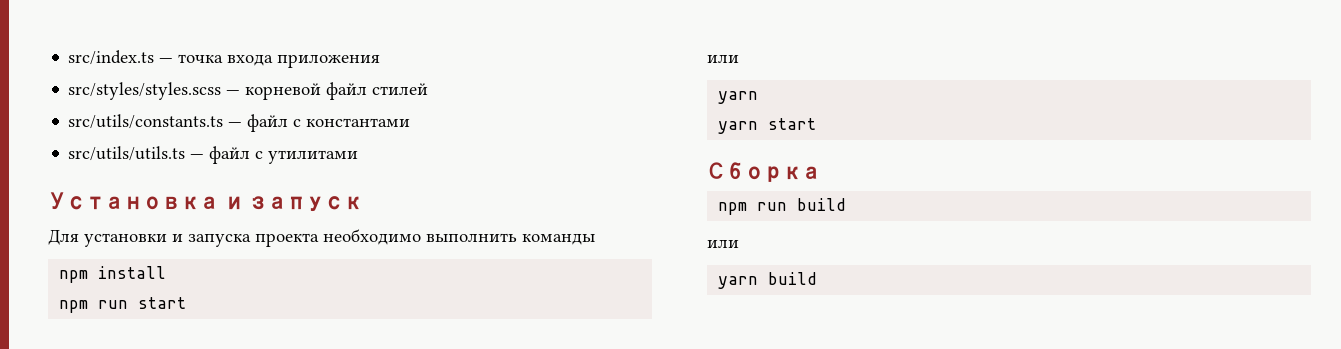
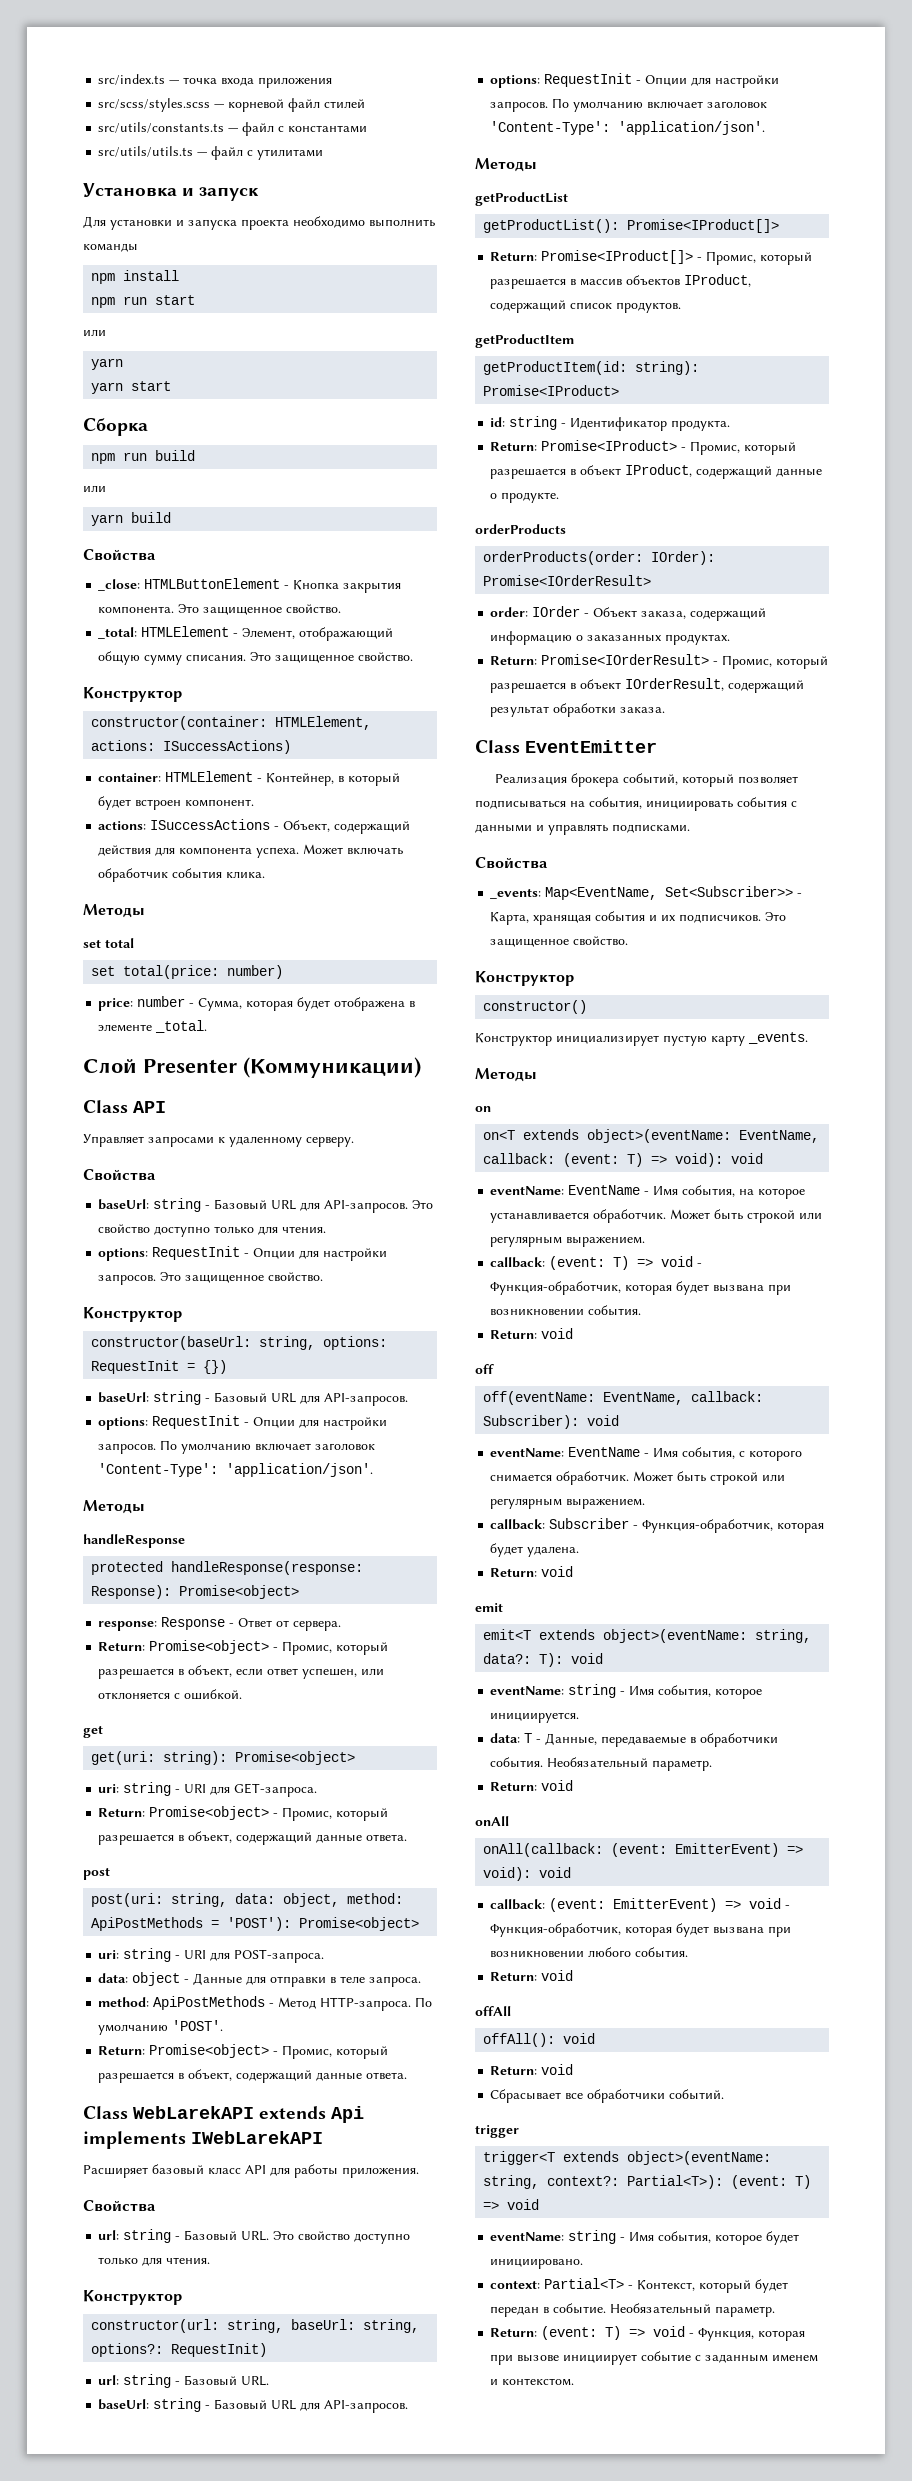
[68,82,222,100] src/styles/styles.scss -> [98,98,211,112] src/scss/styles.scss
(818, 278) none -> [83,549,156,561] [98,578,402,593] [98,604,342,615] [98,626,394,641] [98,651,414,665] [83,687,182,702] [91,716,372,730] [91,740,292,754] [98,771,401,786] [98,796,255,810] [98,819,411,834] [98,844,404,858] [98,868,266,882] [83,904,145,918] [83,938,134,948] [91,965,284,979] [98,996,416,1011] [98,1020,208,1033] [83,1057,421,1078] [83,1100,167,1113] [83,1134,354,1147] [83,1169,156,1181] [98,1198,434,1213] [98,1224,327,1237] [98,1246,388,1261] [98,1272,324,1285] [83,1307,182,1322] [91,1336,388,1350] [91,1360,228,1374] [98,1391,409,1406] [98,1415,388,1430] [98,1440,376,1454] [98,1463,374,1477] [83,1500,145,1514] [83,1534,185,1548] [91,1561,364,1575] [91,1585,300,1599] [98,1617,342,1631] [98,1640,389,1655] [98,1665,385,1679] [98,1689,243,1700] [83,1725,103,1738] [91,1751,356,1765] [98,1782,318,1797] [98,1806,389,1821] [98,1831,408,1845] [83,1867,110,1880] [91,1893,404,1907] [91,1917,420,1931] [98,1948,325,1963] [98,1972,422,1987] [98,1996,433,2011] [98,2020,224,2035] [98,2044,389,2059] [98,2069,408,2083] [83,2106,365,2123] [83,2131,324,2149] [83,2164,419,2178] [83,2200,156,2212] [98,2229,411,2244] [98,2257,211,2266] [83,2290,182,2305] [91,2319,420,2333] [91,2343,268,2357] [98,2374,270,2388] [98,2398,409,2413] [490,73,780,88] [490,98,768,112] [490,121,766,135] [475,158,537,172] [475,192,568,206] [483,219,780,233] [490,250,813,265] [490,274,752,289] [490,300,682,313] [475,334,574,348] [483,361,700,375] [483,385,620,396] [490,416,731,431] [490,440,797,455] [490,464,823,479] [490,492,560,503] [475,524,566,534] [483,551,716,565] [483,575,652,586] [490,606,767,621] [490,631,731,645] [490,654,829,669] [490,678,805,693] [490,703,666,717] [475,740,658,753] [494,773,798,787] [475,797,797,811] [475,824,690,835] [475,857,548,869] [490,886,803,900] [490,911,787,925] [490,936,629,947] [475,971,574,986] [483,1000,588,1014] [475,1032,808,1046] [475,1068,537,1082] [475,1106,491,1112] [483,1129,820,1143] [483,1153,764,1167] [490,1185,806,1199] [490,1209,823,1223] [490,1236,646,1247] [490,1256,703,1270] [490,1281,792,1295] [490,1305,642,1316] [490,1328,574,1339] [475,1364,494,1374] [483,1391,764,1405] [483,1415,620,1429] [490,1447,803,1461] [490,1471,786,1485] [490,1498,646,1509] [490,1518,825,1533] [490,1543,580,1557] [490,1566,574,1577] [475,1603,503,1612] [483,1629,812,1643] [483,1653,604,1667] [490,1684,763,1699] [490,1712,580,1723] [490,1733,779,1747] [490,1757,713,1771] [490,1780,574,1791] [475,1816,509,1826] [483,1843,804,1857] [483,1867,572,1881] [490,1898,791,1912] [490,1923,792,1937] [490,1947,689,1958] [490,1970,574,1981] [475,2006,511,2016] [483,2033,596,2047] [490,2064,574,2075] [490,2089,725,2103] [475,2125,519,2138] [483,2151,772,2165] [483,2175,812,2189] [483,2199,540,2210] [490,2230,800,2245] [490,2259,584,2269] [490,2278,789,2293] [490,2303,776,2317] [490,2326,806,2341] [490,2351,819,2365] [490,2378,575,2386] // Свойства // _close: HTMLButtonElement - Кнопка закрытия компонента. Это защищенное свойство. // _total: HTMLElement - Элемент, отображающий общую сумму списания. Это защищенное свойство. // Конструктор // constructor(container: HTMLElement, actions: ISuccessActions) // container: HTMLElement - Контейнер, в который будет встроен компонент. // actions: ISuccessActions - Объект, содержащий действия для компонента успеха. Может включать обработчик события клика. // Методы // set total // set total(price: number) // price: number - Сумма, которая будет отображена в элементе _total. // Слой Presenter (Коммуникации) // Class API // Управляет запросами к удаленному серверу. // Свойства // baseUrl: string - Базовый URL для API-запросов. Это свойство доступно только для чтения. // options: RequestInit - Опции для настройки запросов. Это защищенное свойство. // Конструктор // constructor(baseUrl: string, options: RequestInit = {}) // baseUrl: string - Базовый URL для API-запросов. // options: RequestInit - Опции для настройки запросов. По умолчанию включает заголовок 'Content-Type': 'application/json'. // Методы // handleResponse // protected handleResponse(response: Response): Promise<object> // response: Response - Ответ от сервера. // Return: Promise<object> - Промис, который разрешается в объект, если ответ успешен, или отклоняется с ошибкой. // get // get(uri: string): Promise<object> // uri: string - URI для GET-запроса. // Return: Promise<object> - Промис, который разрешается в объект, содержащий данные ответа. // post // post(uri: string, data: object, method: ApiPostMethods = 'POST'): Promise<object> // uri: string - URI для POST-запроса. // data: object - Данные для отправки в теле запроса. // method: ApiPostMethods - Метод HTTP-запроса. По умолчанию 'POST'. // Return: Promise<object> - Промис, который разрешается в объект, содержащий данные ответа. // Class WebLarekAPI extends Api implements IWebLarekAPI // Расширяет базовый класс API для работы приложения. // Свойства // url: string - Базовый URL. Это свойство доступно только для чтения. // Конструктор // constructor(url: string, baseUrl: string, options?: RequestInit) // url: string - Базовый URL. // baseUrl: string - Базовый URL для API-запросов. // options: RequestInit - Опции для настройки запросов. По умолчанию включает заголовок 'Content-Type': 'application/json'. // Методы // getProductList // getProductList(): Promise<IProduct[]> // Return: Promise<IProduct[]> - Промис, который разрешается в массив объектов IProduct, содержащий список продуктов. // getProductItem // getProductItem(id: string): Promise<IProduct> // id: string - Идентификатор продукта. // Return: Promise<IProduct> - Промис, который разрешается в объект IProduct, содержащий данные о продукте. // orderProducts // orderProducts(order: IOrder): Promise<IOrderResult> // order: IOrder - Объект заказа, содержащий информацию о заказанных продуктах. // Return: Promise<IOrderResult> - Промис, который разрешается в объект IOrderResult, содержащий результат обработки заказа. // Class EventEmitter // Реализация брокера событий, который позволяет подписываться на события, инициировать события с данными и управлять подписками. // Свойства // _events: Map<EventName, Set<Subscriber>> - Карта, хранящая события и их подписчиков. Это защищенное свойство. // Конструктор // constructor() // Конструктор инициализирует пустую карту _events. // Методы // on // on<T extends object>(eventName: EventName, callback: (event: T) => void): void // eventName: EventName - Имя события, на которое устанавливается обработчик. Может быть строкой или регулярным выражением. // callback: (event: T) => void - Функция-обработчик, которая будет вызвана при возникновении события. // Return: void // off // off(eventName: EventName, callback: Subscriber): void // eventName: EventName - Имя события, с которого снимается обработчик. Может быть строкой или регулярным выражением. // callback: Subscriber - Функция-обработчик, которая будет удалена. // Return: void // emit // emit<T extends object>(eventName: string, data?: T): void // eventName: string - Имя события, которое инициируется. // data: T - Данные, передаваемые в обработчики события. Необязательный параметр. // Return: void // onAll // onAll(callback: (event: EmitterEvent) => void): void // callback: (event: EmitterEvent) => void - Функция-обработчик, которая будет вызвана при возникновении любого события. // Return: void // offAll // offAll(): void // Return: void // Сбрасывает все обработчики событий. // trigger // trigger<T extends object>(eventName: string, context?: Partial<T>): (event: T) => void // eventName: string - Имя события, которое будет инициировано. // context: Partial<T> - Контекст, который будет передан в событие. Необязательный параметр. // Return: (event: T) => void - Функция, которая при вызове инициирует событие с заданным именем и контекстом.

